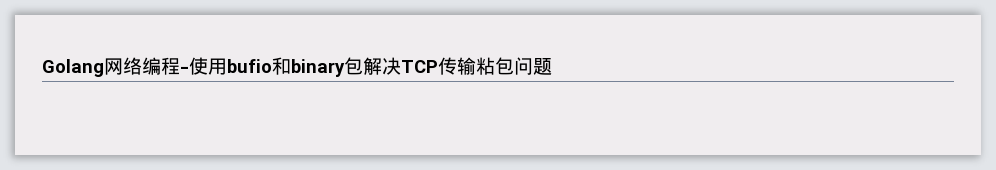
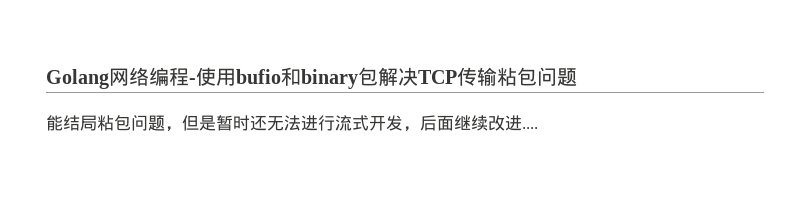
(552, 66) none -> [46,115,538,132] // 能结局粘包问题，但是暂时还无法进行流式开发，后面继续改进....

